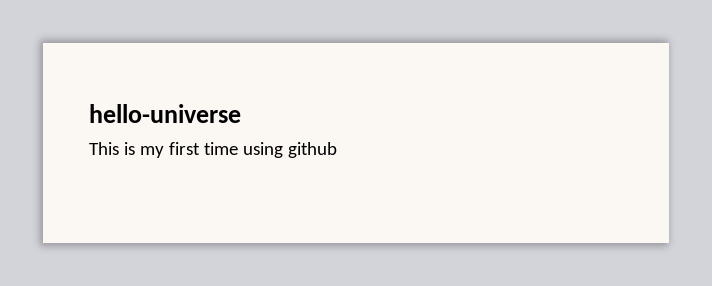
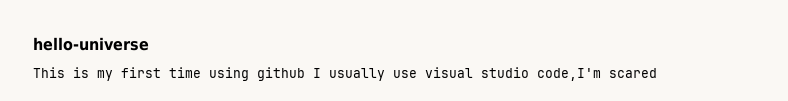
(337, 150) none -> [313,67,657,81] I usually use visual studio code,I'm scared

